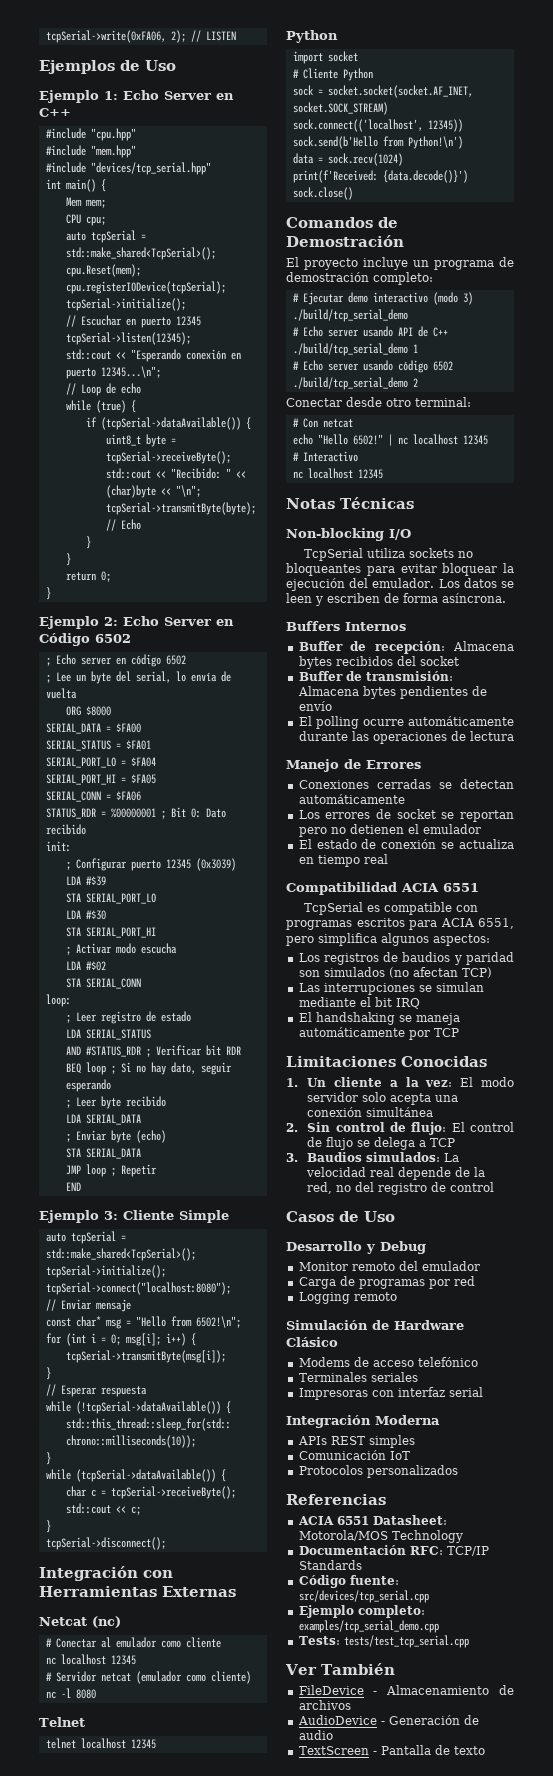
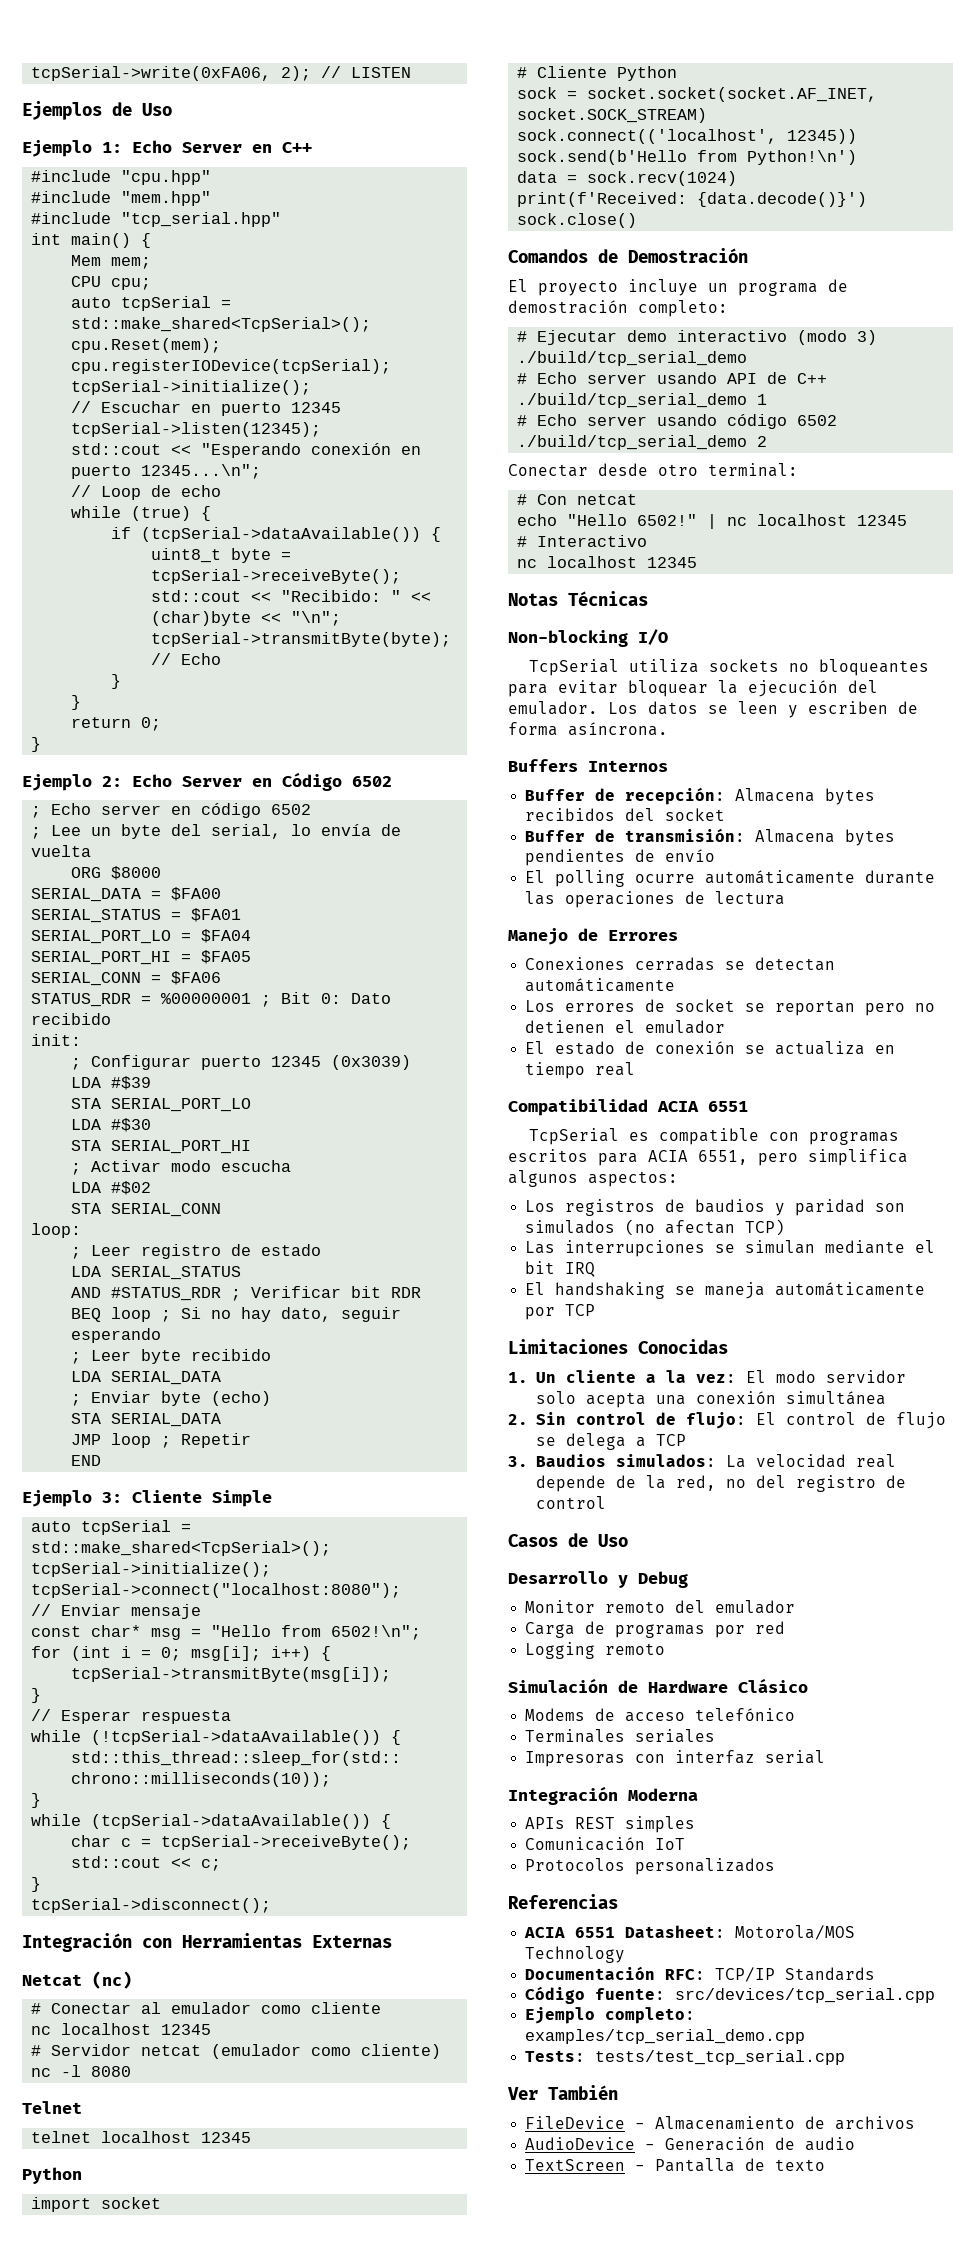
[90,162,211,175] "devices/tcp_serial.hpp" -> [121,212,282,227] "tcp_serial.hpp"

